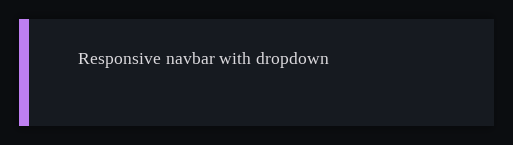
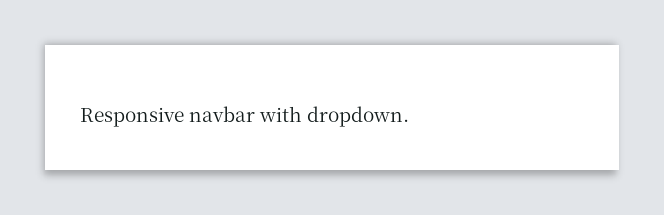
[256,52,330,68] dropdown -> [307,106,410,127] dropdown.

